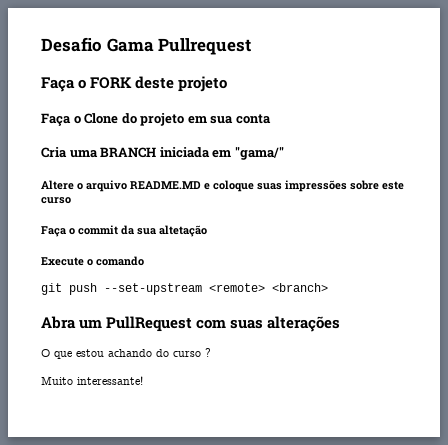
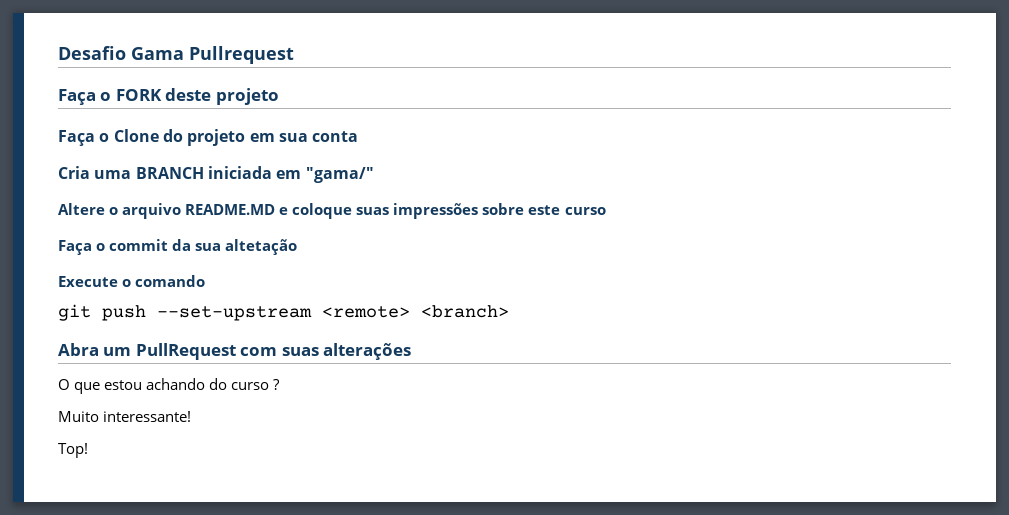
(143, 380) none -> [58,443,88,458] // Top!

